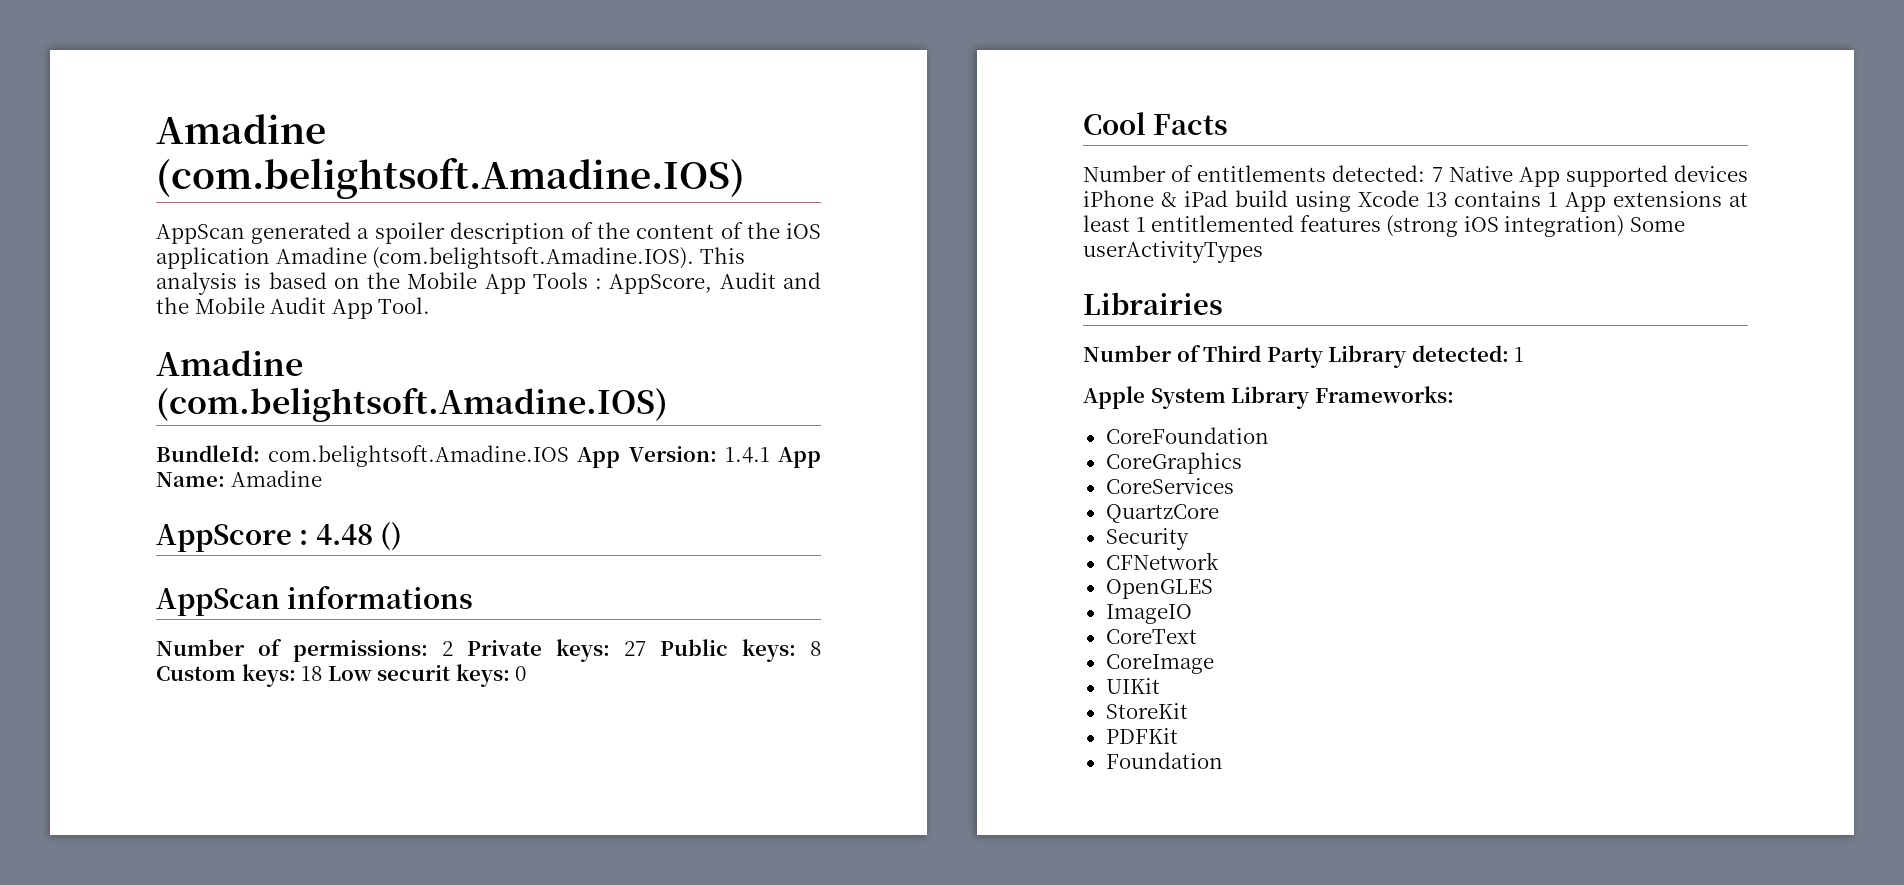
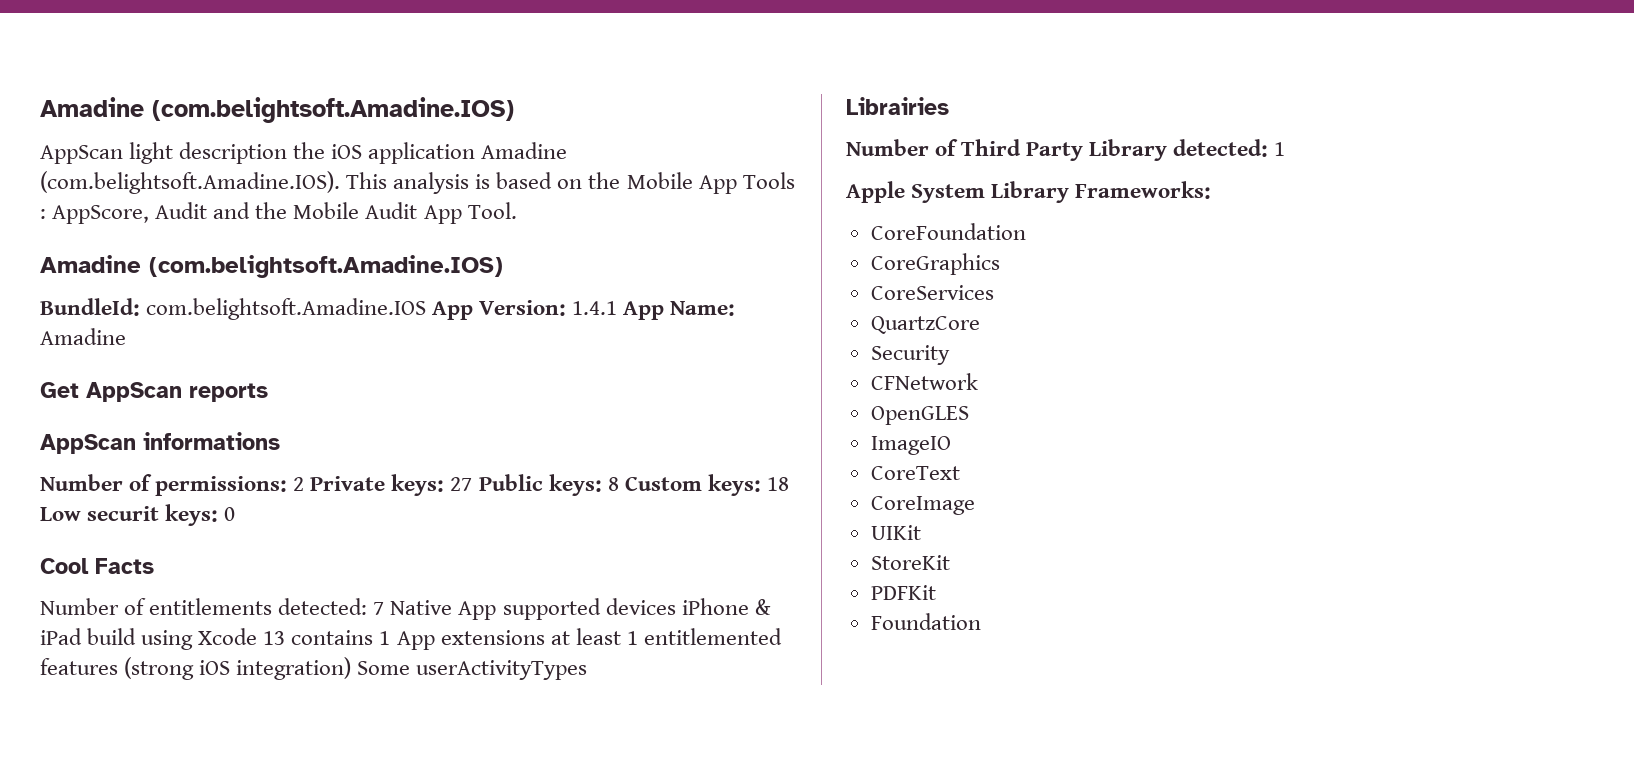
[251,222,743,244] generated a spoiler description of the content of -> [129,142,288,164] light description
[156,522,403,552] AppScore : 4.48 () -> [40,382,268,402] Get AppScan reports

